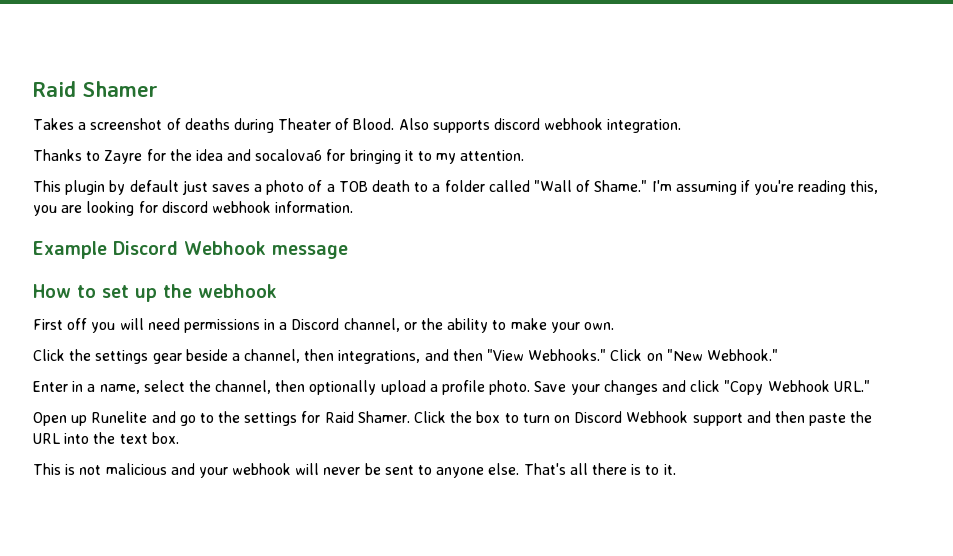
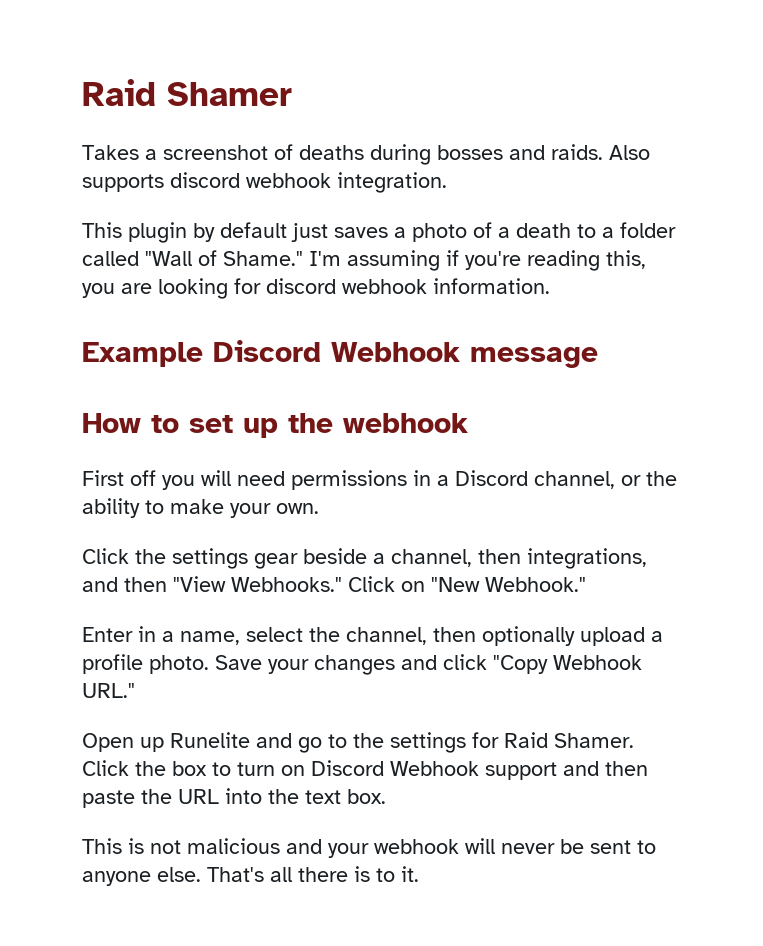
[278,118,395,130] Theater of Blood. -> [437,144,603,160] bosses and raids.
[33,149,525,164] // Thanks to Zayre for the idea and socalova6 for bringing it to my attention. -> (447, 182) none
[338,181,368,192] TOB -> (510, 232) none

